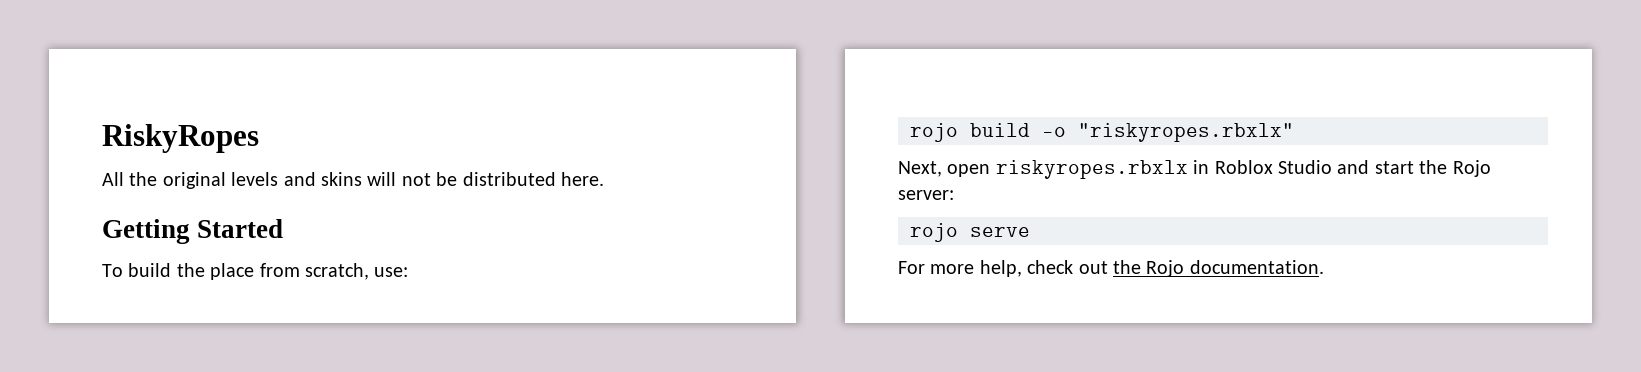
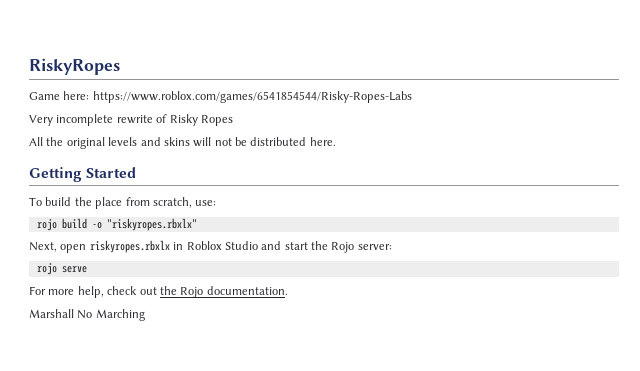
(259, 138) none -> [29,91,412,103] [29,114,233,126] // Game here: https://www.roblox.com/games/6541854544/Risky-Ropes-Labs // Very incomplete rewrite of Risky Ropes
(1324, 267) none -> [29,309,145,321] // Marshall No Marching

